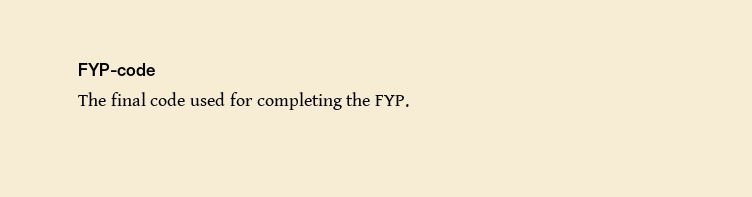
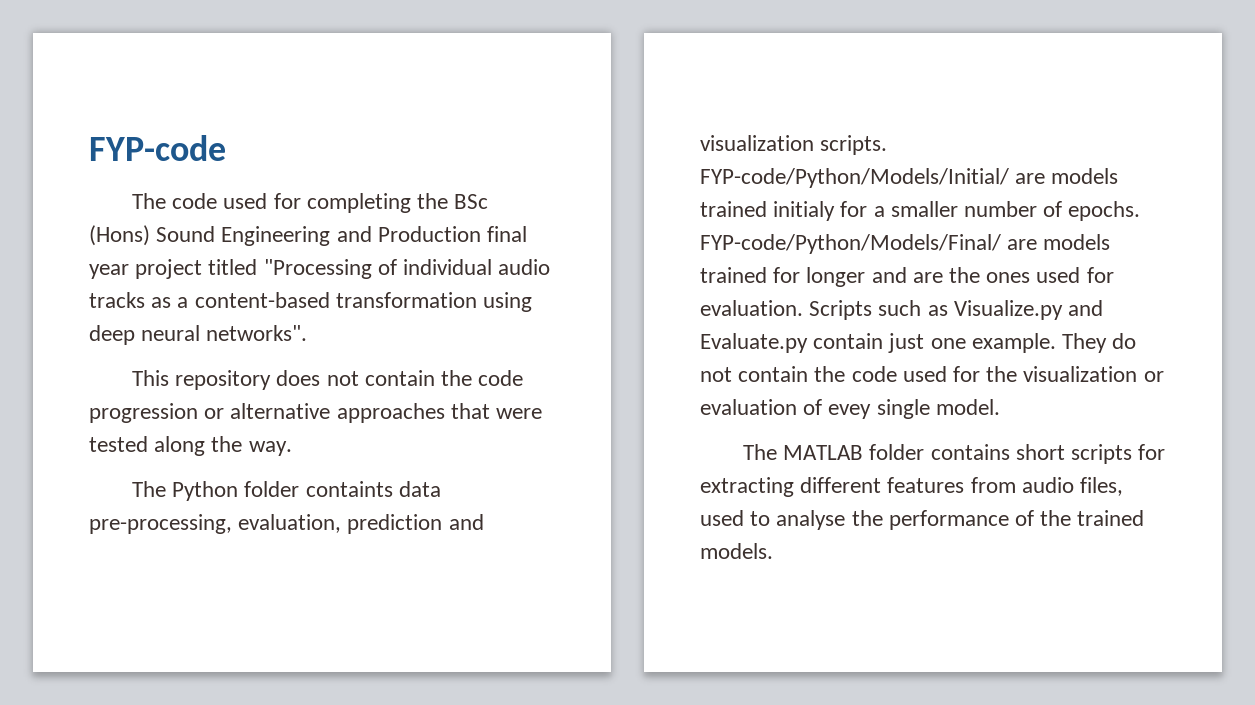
[110,92,146,106] final -> (166, 201) none
[375,95,410,107] FYP. -> [454,194,489,209] [89,225,528,246] [89,259,551,279] [89,292,533,312] [89,325,308,345] [131,370,524,390] [89,403,543,423] [89,436,292,456] [131,481,441,501] [89,514,484,534] [700,135,888,155] [700,168,1119,188] [700,201,1141,221] [700,234,1111,254] [700,267,1114,287] [700,300,1104,320] [700,333,1137,353] [700,366,1164,382] [700,399,1000,419] [742,444,1166,464] [700,477,1124,497] [700,510,1145,530] [700,543,773,559] BSc (Hons) Sound Engineering and Production final year project titled "Processing of individual audio tracks as a content-based transformation using deep neural networks". // This repository does not contain the code progression or alternative approaches that were tested along the way. // The Python folder containts data pre-processing, evaluation, prediction and visualization scripts. FYP-code/Python/Models/Initial/ are models trained initialy for a smaller number of epochs. FYP-code/Python/Models/Final/ are models trained for longer and are the ones used for evaluation. Scripts such as Visualize.py and Evaluate.py contain just one example. They do not contain the code used for the visualization or evaluation of evey single model. // The MATLAB folder contains short scripts for extracting different features from audio files, used to analyse the performance of the trained models.

